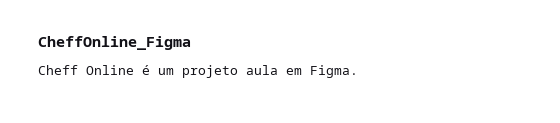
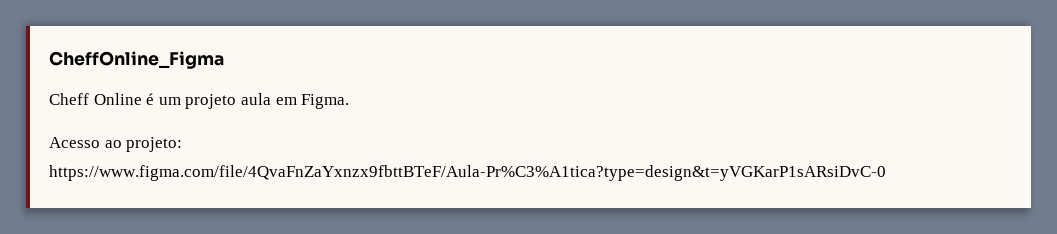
(358, 71) none -> [49,137,183,152] [49,165,886,181] // Acesso ao projeto: https://www.figma.com/file/4QvaFnZaYxnzx9fbttBTeF/Aula-Pr%C3%A1tica?type=design&t=yVGKarP1sARsiDvC-0

